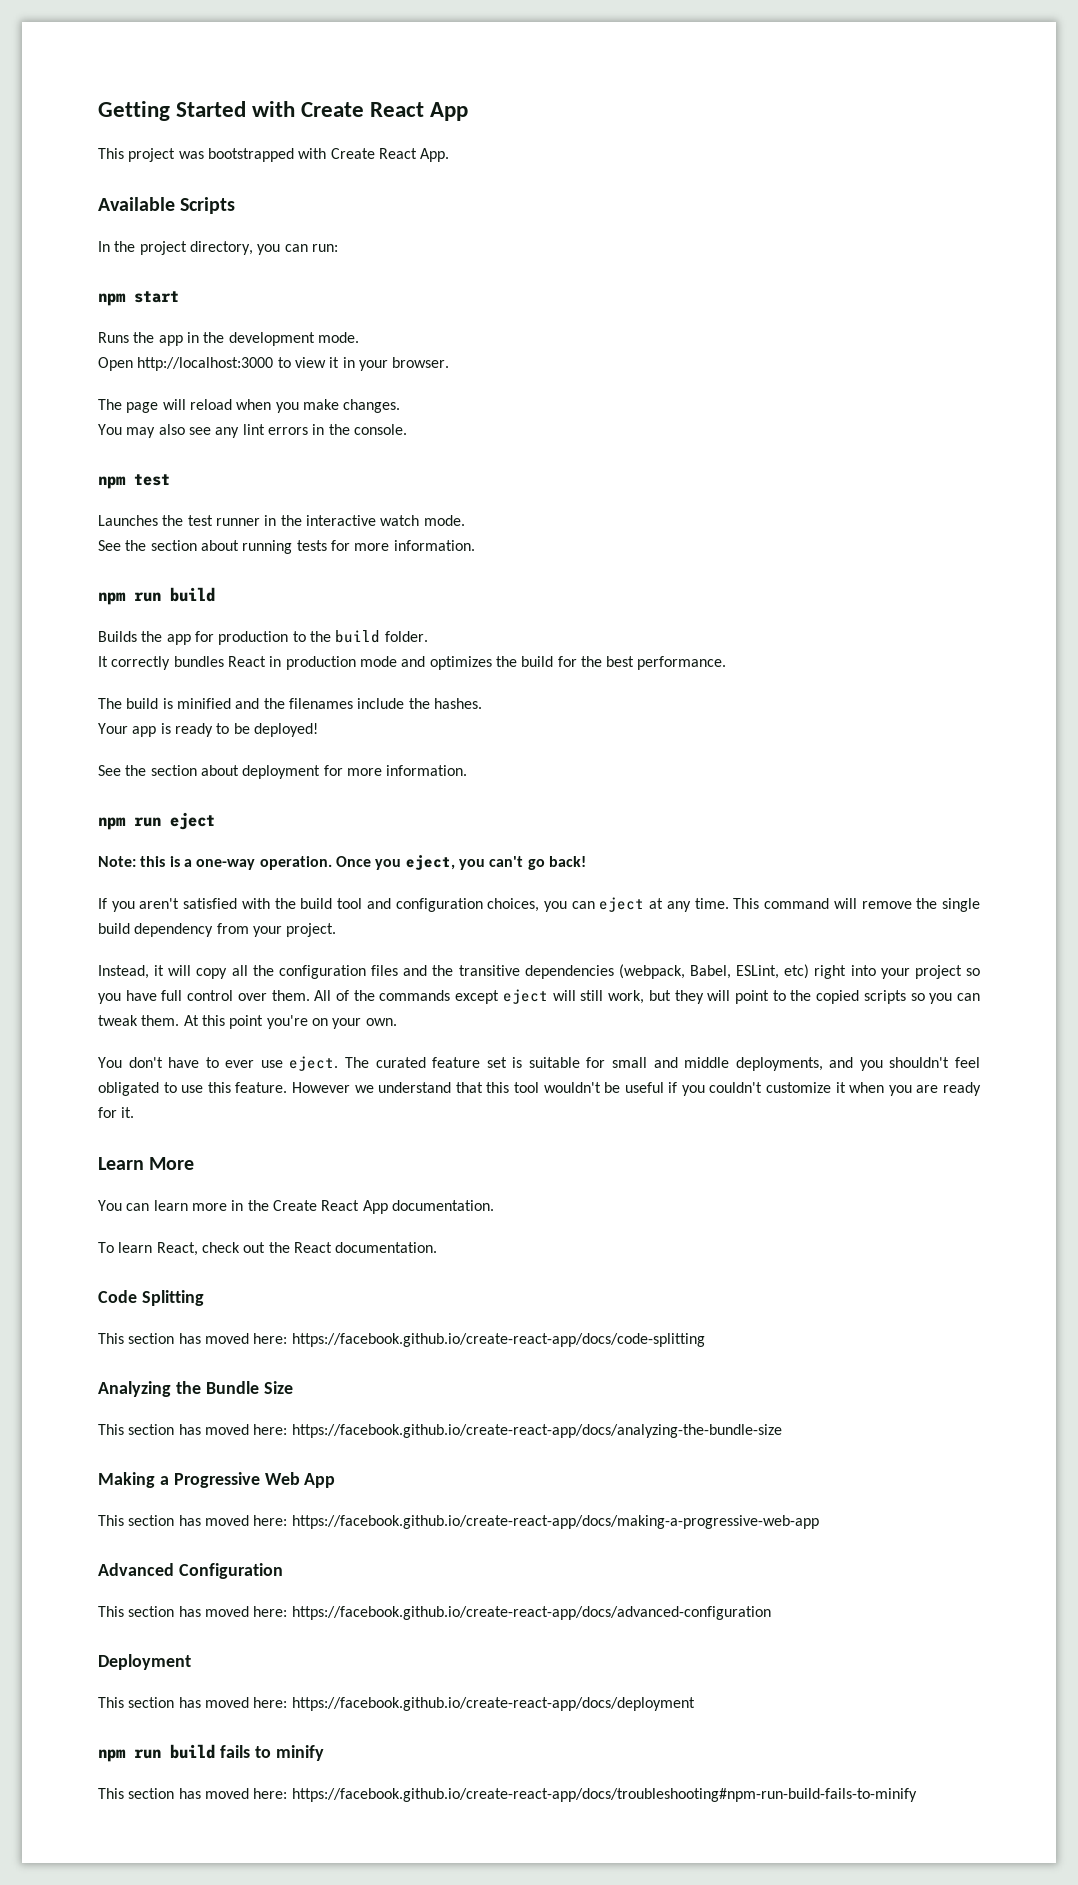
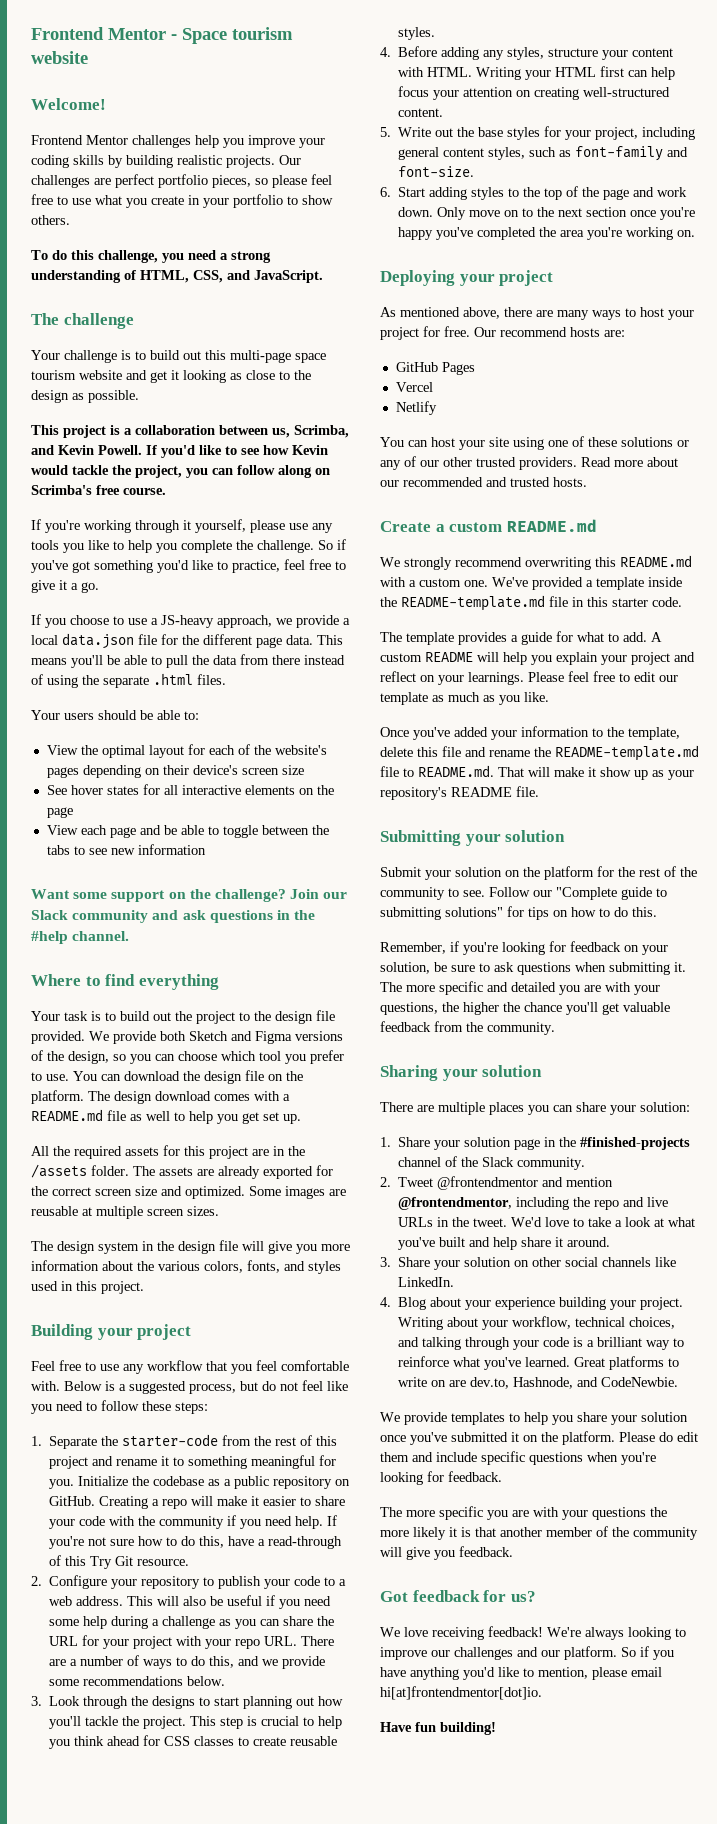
[98,101,469,121] [98,148,450,162] [98,197,236,214] [98,241,338,255] [98,291,179,306] [98,332,359,346] [98,357,450,371] [98,399,401,413] [98,424,407,438] [98,474,170,489] [98,515,465,526] [98,540,475,554] [98,587,215,605] [98,630,428,645] [98,656,727,670] [98,698,482,709] [98,723,318,737] [98,765,468,779] [98,812,215,830] [98,855,586,870] [98,897,981,912] [98,923,337,937] [98,964,980,979] [98,989,981,1004] [98,1015,397,1029] [98,1056,980,1071] [98,1082,982,1096] [98,1107,135,1118] [98,1157,195,1170] [98,1200,494,1214] [98,1242,438,1256] [98,1290,204,1306] [98,1333,705,1347] [98,1381,293,1397] [98,1424,782,1438] [98,1472,336,1488] [98,1515,819,1529] [98,1563,283,1579] [98,1606,771,1620] [98,1654,191,1670] [98,1697,695,1711] [98,1744,324,1762] [98,1788,917,1802] Getting Started with Create React App // This project was bootstrapped with Create React App. // Available Scripts // In the project directory, you can run: // npm start // Runs the app in the development mode. // Open http://localhost:3000 to view it in your browser. // The page will reload when you make changes. // You may also see any lint errors in the console. // npm test // Launches the test runner in the interactive watch mode. // See the section about running tests for more information. // npm run build // Builds the app for production to the build folder. // It correctly bundles React in production mode and optimizes the build for the best performance. // The build is minified and the filenames include the hashes. // Your app is ready to be deployed! // See the section about deployment for more information. // npm run eject // Note: this is a one-way operation. Once you eject, you can't go back! // If you aren't satisfied with the build tool and configuration choices, you can eject at any time. This command will remove the single build dependency from your project. // Instead, it will copy all the configuration files and the transitive dependencies (webpack, Babel, ESLint, etc) right into your project so you have full control over them. All of the commands except eject will still work, but they will point to the copied scripts so you can tweak them. At this point you're on your own. // You don't have to ever use eject. The curated feature set is suitable for small and middle deployments, and you shouldn't feel obligated to use this feature. However we understand that this tool wouldn't be useful if you couldn't customize it when you are ready for it. // Learn More // You can learn more in the Create React App documentation. // To learn React, check out the React documentation. // Code Splitting // This section has moved here: https://facebook.github.io/create-react-app/docs/code-splitting // Analyzing the Bundle Size // This section has moved here: https://facebook.github.io/create-react-app/docs/analyzing-the-bundle-size // Making a Progressive Web App // This section has moved here: https://facebook.github.io/create-react-app/docs/making-a-progressive-web-app // Advanced Configuration // This section has moved here: https://facebook.github.io/create-react-app/docs/advanced-configuration // Deployment // This section has moved here: https://facebook.github.io/create-react-app/docs/deployment // npm run build fails to minify // This section has moved here: https://facebook.github.io/create-react-app/docs/troubleshooting#npm-run-build-fails-to-minify -> [31,27,293,44] [31,51,88,64] [31,98,106,110] [31,135,325,148] [31,155,301,168] [31,174,332,188] [31,194,333,208] [31,215,70,225] [31,250,271,263] [31,270,323,283] [31,313,134,329] [31,350,326,363] [31,370,311,383] [31,390,139,403] [31,425,349,438] [31,445,328,458] [31,465,330,478] [31,485,166,495] [31,519,333,533] [31,539,346,553] [31,559,346,573] [31,580,99,593] [31,614,350,628] [31,633,343,649] [31,654,345,668] [31,673,226,688] [31,710,199,720] [46,744,327,758] [46,765,304,778] [46,784,334,795] [46,807,73,818] [46,825,329,838] [46,844,206,855] [31,889,348,902] [31,910,316,923] [31,931,130,944] [31,974,219,990] [31,1010,335,1024] [31,1031,343,1044] [31,1050,344,1064] [31,1070,303,1084] [31,1090,290,1104] [31,1109,301,1124] [31,1145,305,1159] [31,1164,333,1179] [31,1186,346,1199] [31,1206,219,1219] [31,1240,350,1254] [31,1260,341,1274] [31,1281,144,1294] [31,1324,192,1340] [31,1360,349,1374] [31,1380,348,1394] [31,1400,208,1414] [31,1434,338,1449] [49,1455,337,1469] [49,1476,351,1489] [49,1496,346,1509] [49,1515,338,1529] [49,1536,343,1549] [49,1555,190,1569] [31,1575,347,1589] [49,1595,332,1609] [49,1616,335,1629] [49,1635,335,1649] [49,1655,326,1669] [49,1676,226,1686] [31,1696,344,1709] [49,1716,343,1729] [49,1735,338,1749] [398,27,436,40] [380,46,674,60] [398,66,676,80] [398,86,671,100] [398,108,444,117] [380,126,696,140] [398,146,689,161] [398,166,475,177] [380,186,688,200] [398,207,696,220] [398,227,696,240] [380,270,554,286] [380,307,694,320] [380,326,625,340] [395,362,475,375] [395,382,433,392] [395,401,437,415] [380,436,689,450] [380,456,678,470] [380,477,587,487] [380,519,597,532] [380,555,692,570] [380,577,682,590] [380,595,682,611] [380,631,662,645] [380,652,695,665] [380,671,678,685] [380,692,549,705] [380,726,680,740] [380,745,699,761] [380,765,694,780] [380,786,539,800] [380,830,566,846] [380,866,697,880] [380,887,667,900] [380,906,657,920] [380,941,668,955] [380,962,686,975] [380,981,660,995] [380,1002,670,1015] [380,1021,555,1035] [380,1065,543,1081] [380,1102,690,1115] [380,1137,691,1150] [398,1156,586,1170] [380,1176,614,1190] [398,1197,669,1210] [398,1217,696,1227] [398,1237,611,1250] [380,1257,677,1270] [398,1277,455,1287] [380,1297,684,1310] [398,1316,676,1330] [398,1337,685,1350] [398,1356,680,1370] [398,1377,679,1389] [380,1412,688,1425] [380,1431,698,1445] [380,1451,656,1465] [380,1471,502,1485] [380,1506,667,1520] [380,1526,698,1540] [380,1546,513,1560] [380,1590,536,1602] [380,1626,686,1640] [380,1646,674,1660] [380,1667,662,1680] [380,1686,542,1700] [380,1722,496,1735] Frontend Mentor - Space tourism website // Welcome! // Frontend Mentor challenges help you improve your coding skills by building realistic projects. Our challenges are perfect portfolio pieces, so please feel free to use what you create in your portfolio to show others. // To do this challenge, you need a strong understanding of HTML, CSS, and JavaScript. // The challenge // Your challenge is to build out this multi-page space tourism website and get it looking as close to the design as possible. // This project is a collaboration between us, Scrimba, and Kevin Powell. If you'd like to see how Kevin would tackle the project, you can follow along on Scrimba's free course. // If you're working through it yourself, please use any tools you like to help you complete the challenge. So if you've got something you'd like to practice, feel free to give it a go. // If you choose to use a JS-heavy approach, we provide a local data.json file for the different page data. This means you'll be able to pull the data from there instead of using the separate .html files. // Your users should be able to: // View the optimal layout for each of the website's pages depending on their device's screen size // See hover states for all interactive elements on the page // View each page and be able to toggle between the tabs to see new information // Want some support on the challenge? Join our Slack community and ask questions in the #help channel. // Where to find everything // Your task is to build out the project to the design file provided. We provide both Sketch and Figma versions of the design, so you can choose which tool you prefer to use. You can download the design file on the platform. The design download comes with a README.md file as well to help you get set up. // All the required assets for this project are in the /assets folder. The assets are already exported for the correct screen size and optimized. Some images are reusable at multiple screen sizes. // The design system in the design file will give you more information about the various colors, fonts, and styles used in this project. // Building your project // Feel free to use any workflow that you feel comfortable with. Below is a suggested process, but do not feel like you need to follow these steps: // 1. Separate the starter-code from the rest of this project and rename it to something meaningful for you. Initialize the codebase as a public repository on GitHub. Creating a repo will make it easier to share your code with the community if you need help. If you're not sure how to do this, have a read-through of this Try Git resource. // 2. Configure your repository to publish your code to a web address. This will also be useful if you need some help during a challenge as you can share the URL for your project with your repo URL. There are a number of ways to do this, and we provide some recommendations below. // 3. Look through the designs to start planning out how you'll tackle the project. This step is crucial to help you think ahead for CSS classes to create reusable styles. // 4. Before adding any styles, structure your content with HTML. Writing your HTML first can help focus your attention on creating well-structured content. // 5. Write out the base styles for your project, including general content styles, such as font-family and font-size. // 6. Start adding styles to the top of the page and work down. Only move on to the next section once you're happy you've completed the area you're working on. // Deploying your project // As mentioned above, there are many ways to host your project for free. Our recommend hosts are: // GitHub Pages // Vercel // Netlify // You can host your site using one of these solutions or any of our other trusted providers. Read more about our recommended and trusted hosts. // Create a custom README.md // We strongly recommend overwriting this README.md with a custom one. We've provided a template inside the README-template.md file in this starter code. // The template provides a guide for what to add. A custom README will help you explain your project and reflect on your learnings. Please feel free to edit our template as much as you like. // Once you've added your information to the template, delete this file and rename the README-template.md file to README.md. That will make it show up as your repository's README file. // Submitting your solution // Submit your solution on the platform for the rest of the community to see. Follow our "Complete guide to submitting solutions" for tips on how to do this. // Remember, if you're looking for feedback on your solution, be sure to ask questions when submitting it. The more specific and detailed you are with your questions, the higher the chance you'll get valuable feedback from the community. // Sharing your solution // There are multiple places you can share your solution: // 1. Share your solution page in the #finished-projects channel of the Slack community. // 2. Tweet @frontendmentor and mention @frontendmentor, including the repo and live URLs in the tweet. We'd love to take a look at what you've built and help share it around. // 3. Share your solution on other social channels like LinkedIn. // 4. Blog about your experience building your project. Writing about your workflow, technical choices, and talking through your code is a brilliant way to reinforce what you've learned. Great platforms to write on are dev.to, Hashnode, and CodeNewbie. // We provide templates to help you share your solution once you've submitted it on the platform. Please do edit them and include specific questions when you're looking for feedback. // The more specific you are with your questions the more likely it is that another member of the community will give you feedback. // Got feedback for us? // We love receiving feedback! We're always looking to improve our challenges and our platform. So if you have anything you'd like to mention, please email hi[at]frontendmentor[dot]io. // Have fun building!

